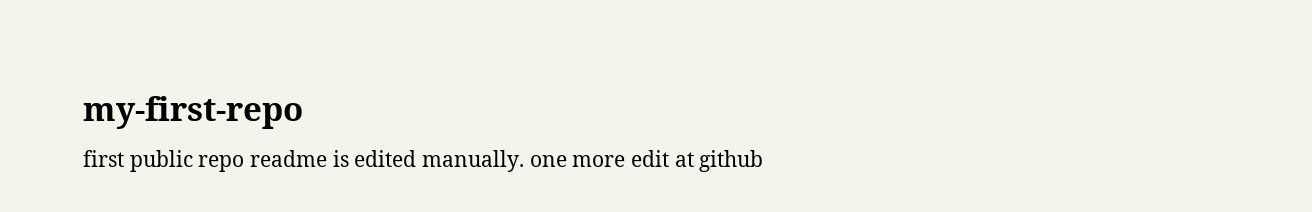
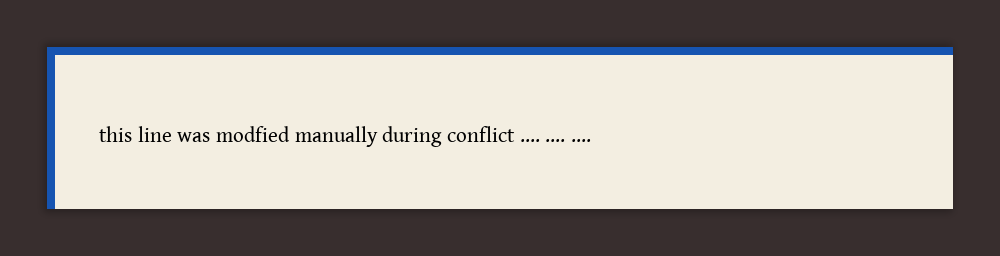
[83,96,303,129] [83,150,764,172] my-first-repo // first public repo readme is edited manually. one more edit at github -> [99,126,592,147] this line was modfied manually during conflict .... .... ....

